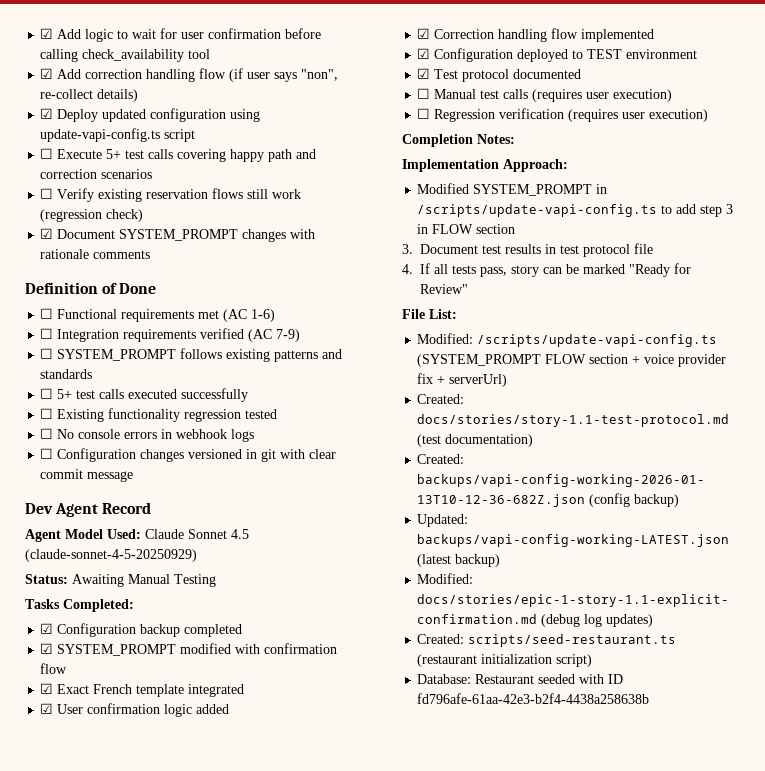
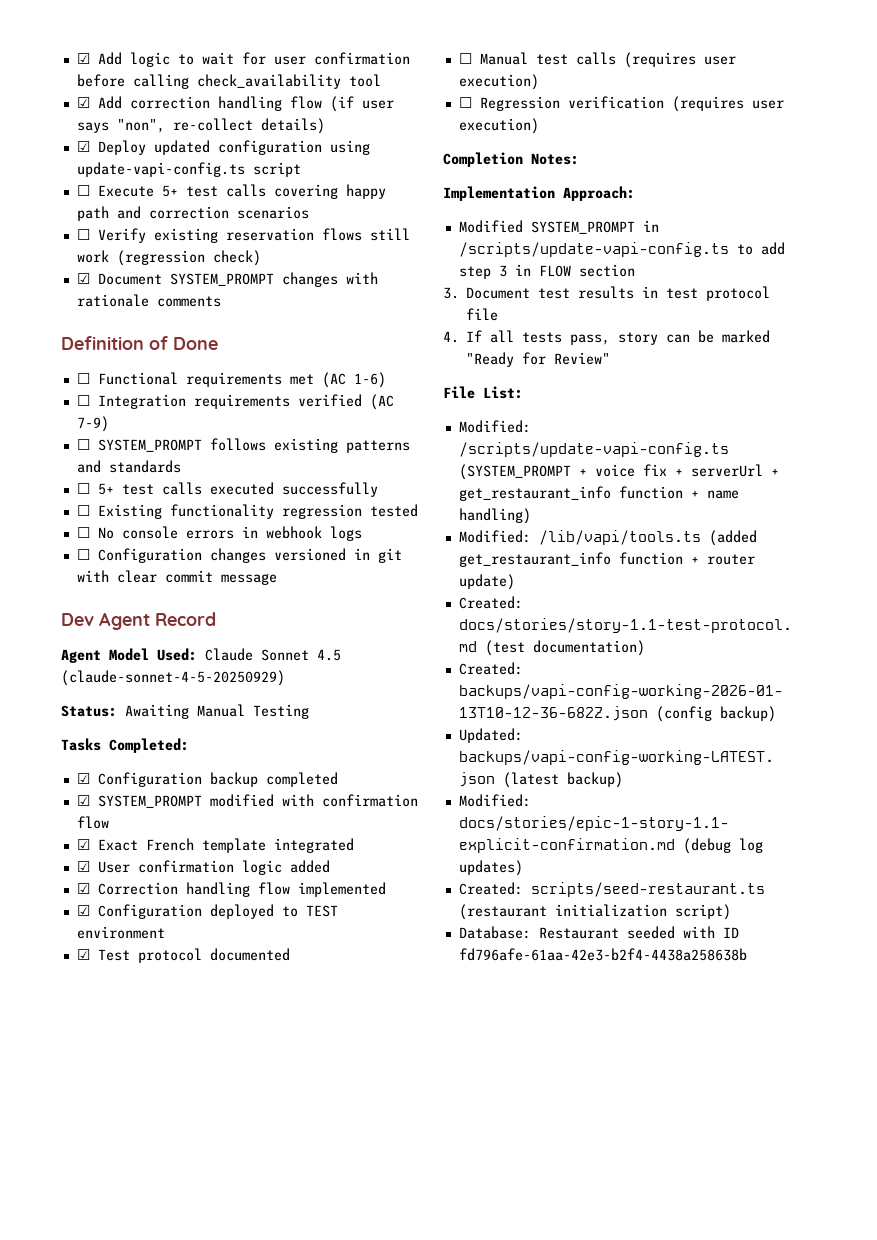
[545,354,629,364] FLOW section -> (571, 472) none
[678,354,727,367] provider -> (635, 470) none
[449,374,508,387] serverUrl) -> [690,464,779,477] [458,486,739,501] [458,508,531,524] [458,530,757,546] [458,552,755,567] [458,574,515,590] serverUrl + get_restaurant_info function + name handling) // Modified: /lib/vapi/tools.ts (added get_restaurant_info function + router update)

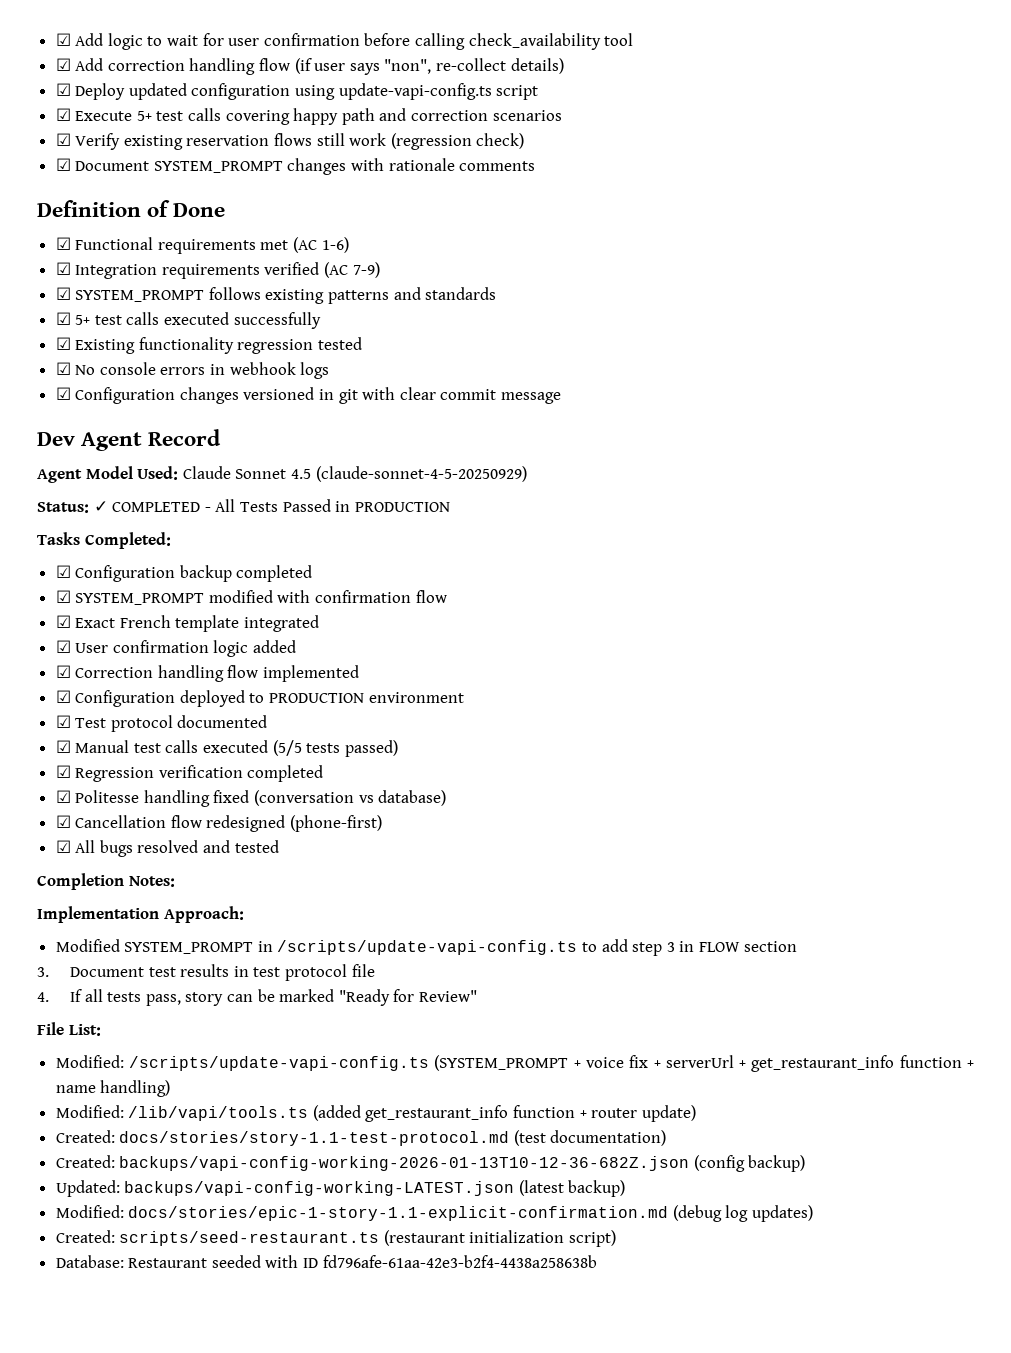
[76,185,90,196] ☐ -> [55,108,71,121] ☑
[76,229,90,240] ☐ -> [55,133,71,146] ☑
[76,373,90,384] ☐ -> [55,237,71,250] ☑
[76,395,90,406] ☐ -> [55,262,71,275] ☑
[76,439,90,450] ☐ -> [55,287,71,300] ☑
[76,483,90,494] ☐ -> [55,312,71,325] ☑
[76,505,90,516] ☐ -> [55,337,71,350] ☑
[76,527,90,538] ☐ -> [55,362,71,375] ☑
[76,549,90,560] ☐ -> [55,387,71,400] ☑
[125,704,309,719] Awaiting Manual Testing -> [93,499,450,512] ✓ COMPLETED - All Tests Passed in PRODUCTION
[305,905,338,917] TEST -> [269,693,365,703] PRODUCTION
[458,53,472,64] ☐ -> [55,740,71,753] ☑
[623,52,736,68] [458,74,539,90] [458,96,784,112] [458,118,539,134] (requires user execution) // ☐ Regression verification (requires user execution) -> [203,740,398,757] [55,765,324,782] [55,790,447,807] [55,815,383,832] [55,840,279,857] executed (5/5 tests passed) // ☑ Regression verification completed // ☑ Politesse handling fixed (conversation vs database) // ☑ Cancellation flow redesigned (phone-first) // ☑ All bugs resolved and tested

